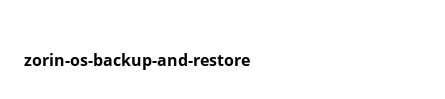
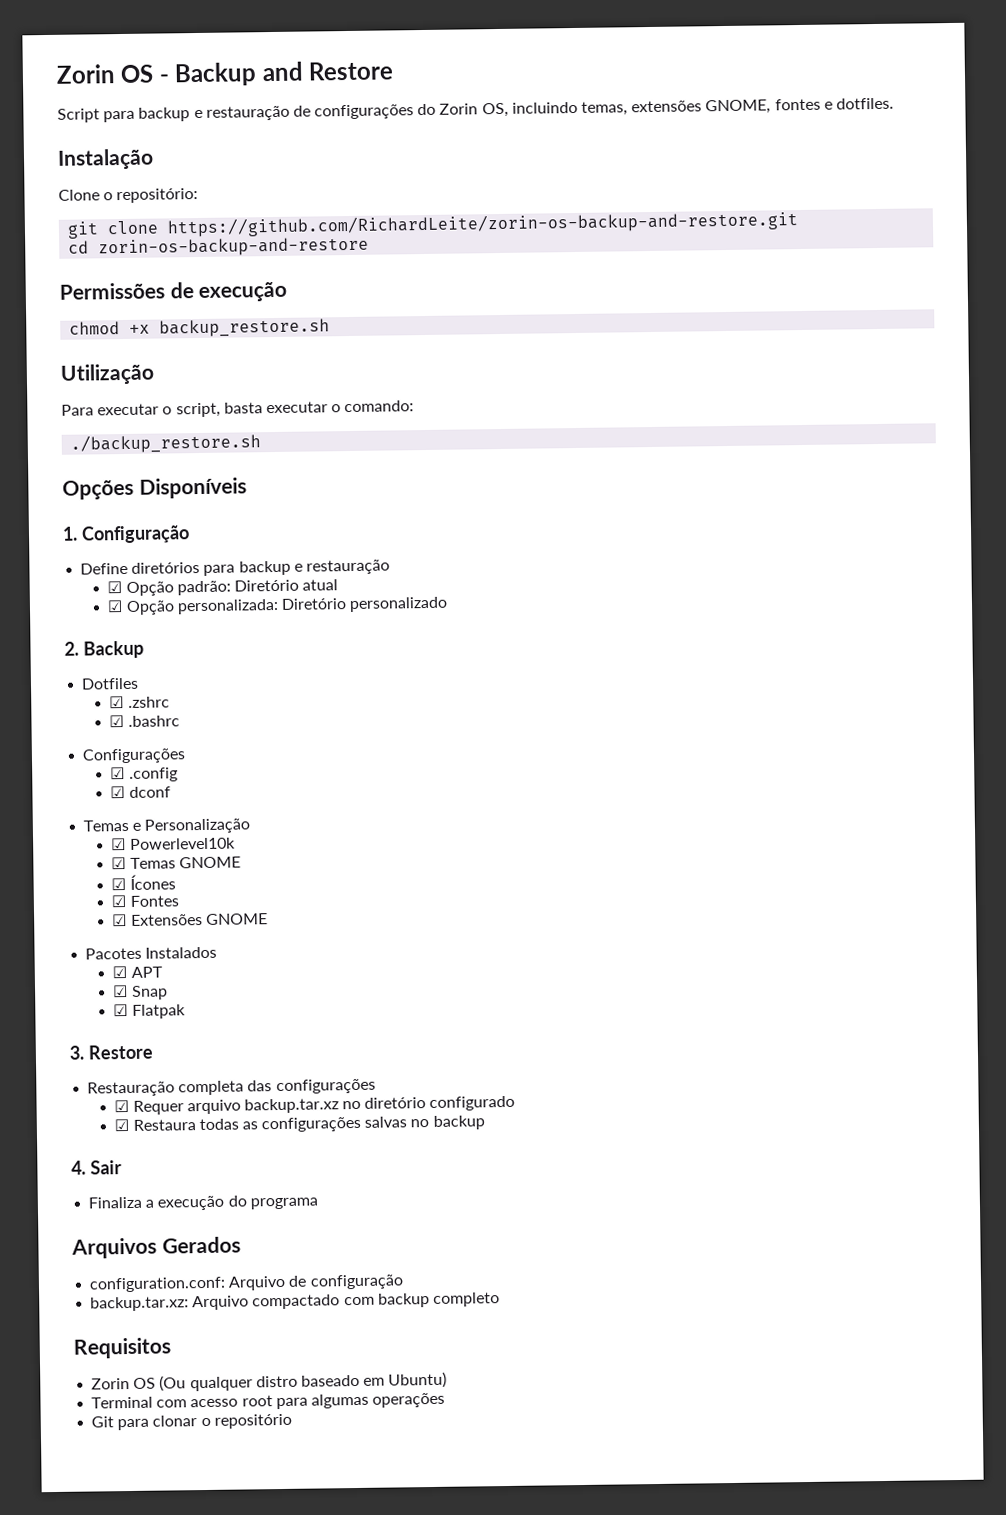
[24,53,250,70] zorin-os-backup-and-restore -> [56,61,394,87] [57,97,894,123] [57,148,154,170] [58,187,199,204] [67,211,800,239] [68,236,370,258] [59,281,288,302] [69,318,331,338] [60,363,155,385] [61,400,415,418] [70,433,262,454] [62,477,247,500] [62,525,190,544] [80,559,390,576] [107,579,339,596] [107,596,449,615] [64,640,144,659] [81,677,140,690] [109,696,170,709] [109,715,180,728] [82,748,187,764] [110,767,178,782] [110,786,171,799] [83,818,251,834] [111,837,236,851] [111,856,241,870] [111,874,176,891] [111,895,179,908] [112,913,268,927] [85,946,218,960] [112,965,163,979] [112,984,168,1000] [113,1003,186,1019] [69,1044,153,1060] [87,1078,376,1097] [114,1095,516,1115] [114,1115,485,1133] [71,1160,122,1175] [88,1195,318,1211] [71,1236,241,1259] [89,1274,404,1293] [90,1292,500,1312] [73,1337,171,1359] [91,1371,448,1392] [91,1392,446,1410] [91,1413,292,1431] Zorin OS - Backup and Restore // Script para backup e restauração de configurações do Zorin OS, incluindo temas, extensões GNOME, fontes e dotfiles. // Instalação // Clone o repositório: // git clone https://github.com/RichardLeite/zorin-os-backup-and-restore.git // cd zorin-os-backup-and-restore // Permissões de execução // chmod +x backup_restore.sh // Utilização // Para executar o script, basta executar o comando: // ./backup_restore.sh // Opções Disponíveis // 1. Configuração // Define diretórios para backup e restauração // ☑ Opção padrão: Diretório atual // ☑ Opção personalizada: Diretório personalizado // 2. Backup // Dotfiles // ☑ .zshrc // ☑ .bashrc // Configurações // ☑ .config // ☑ dconf // Temas e Personalização // ☑ Powerlevel10k // ☑ Temas GNOME // ☑ Ícones // ☑ Fontes // ☑ Extensões GNOME // Pacotes Instalados // ☑ APT // ☑ Snap // ☑ Flatpak // 3. Restore // Restauração completa das configurações // ☑ Requer arquivo backup.tar.xz no diretório configurado // ☑ Restaura todas as configurações salvas no backup // 4. Sair // Finaliza a execução do programa // Arquivos Gerados // configuration.conf: Arquivo de configuração // backup.tar.xz: Arquivo compactado com backup completo // Requisitos // Zorin OS (Ou qualquer distro baseado em Ubuntu) // Terminal com acesso root para algumas operações // Git para clonar o repositório

